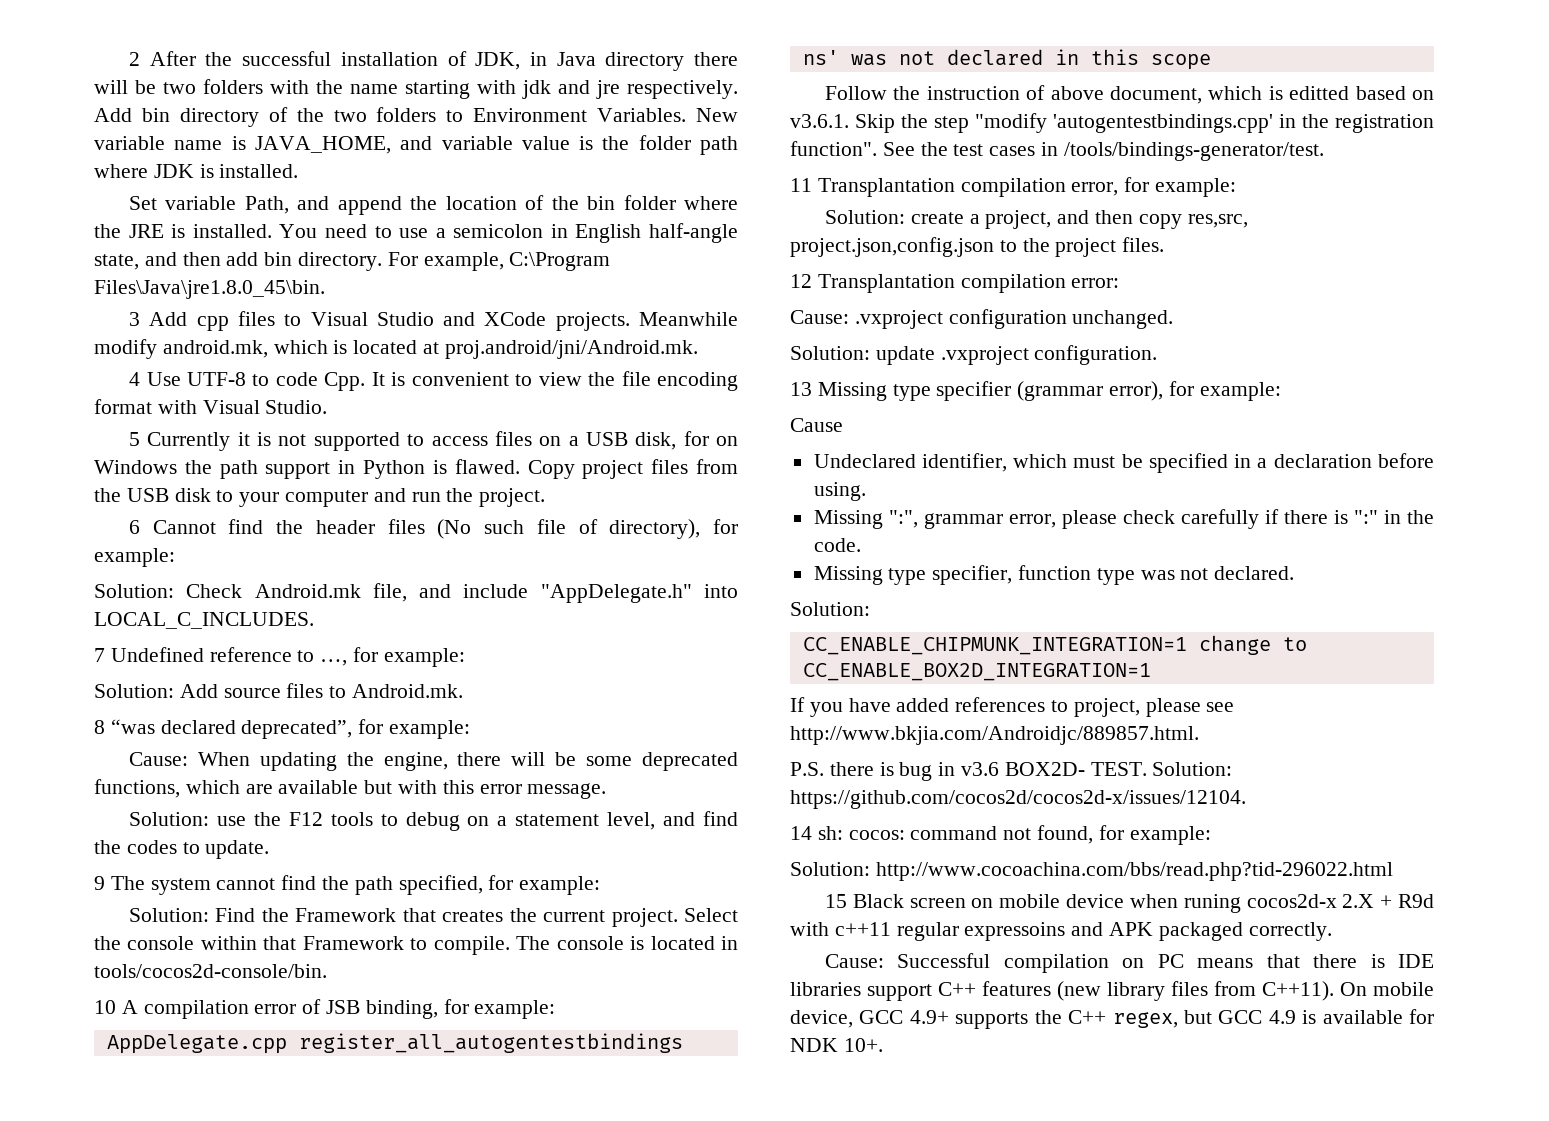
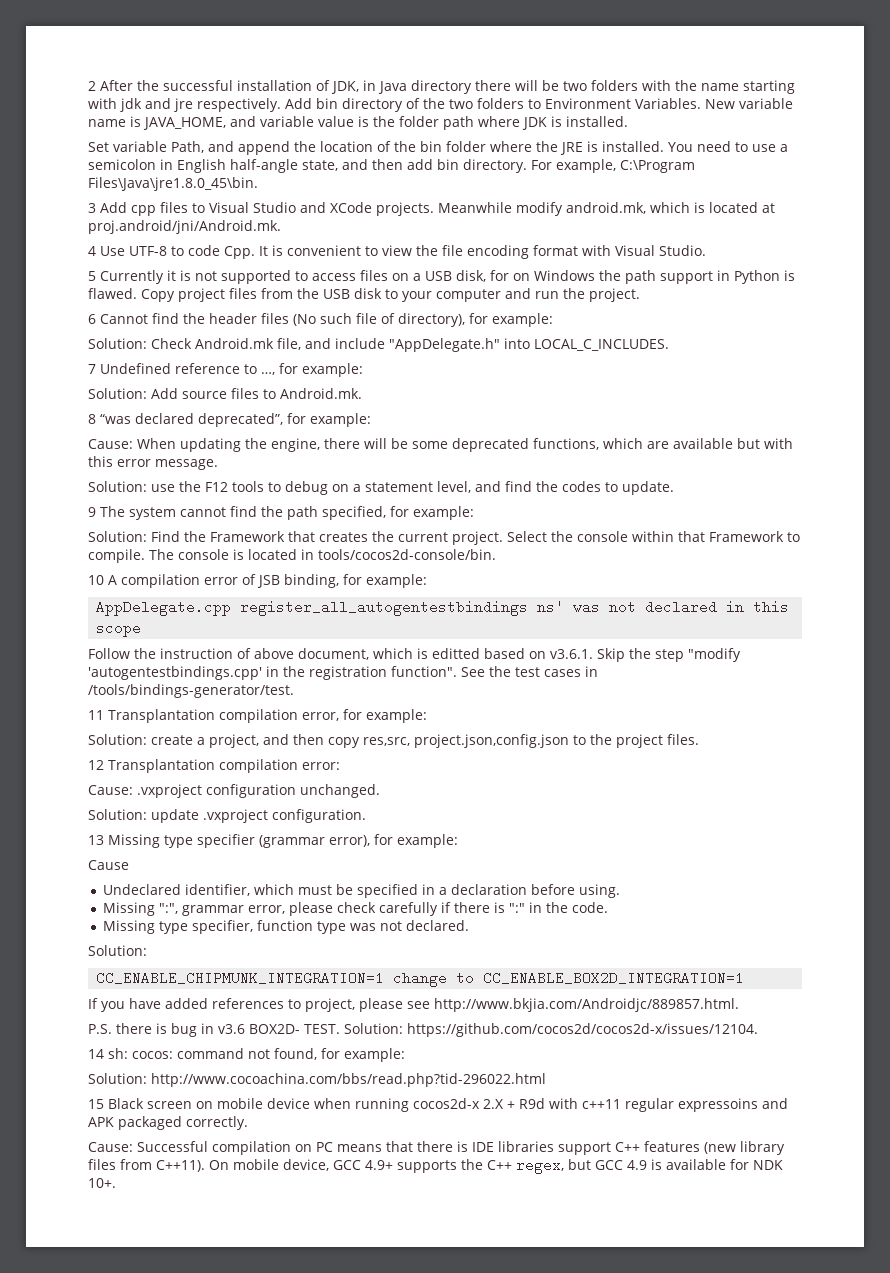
[1183,894,1241,913] runing -> [355,1098,409,1112] running

